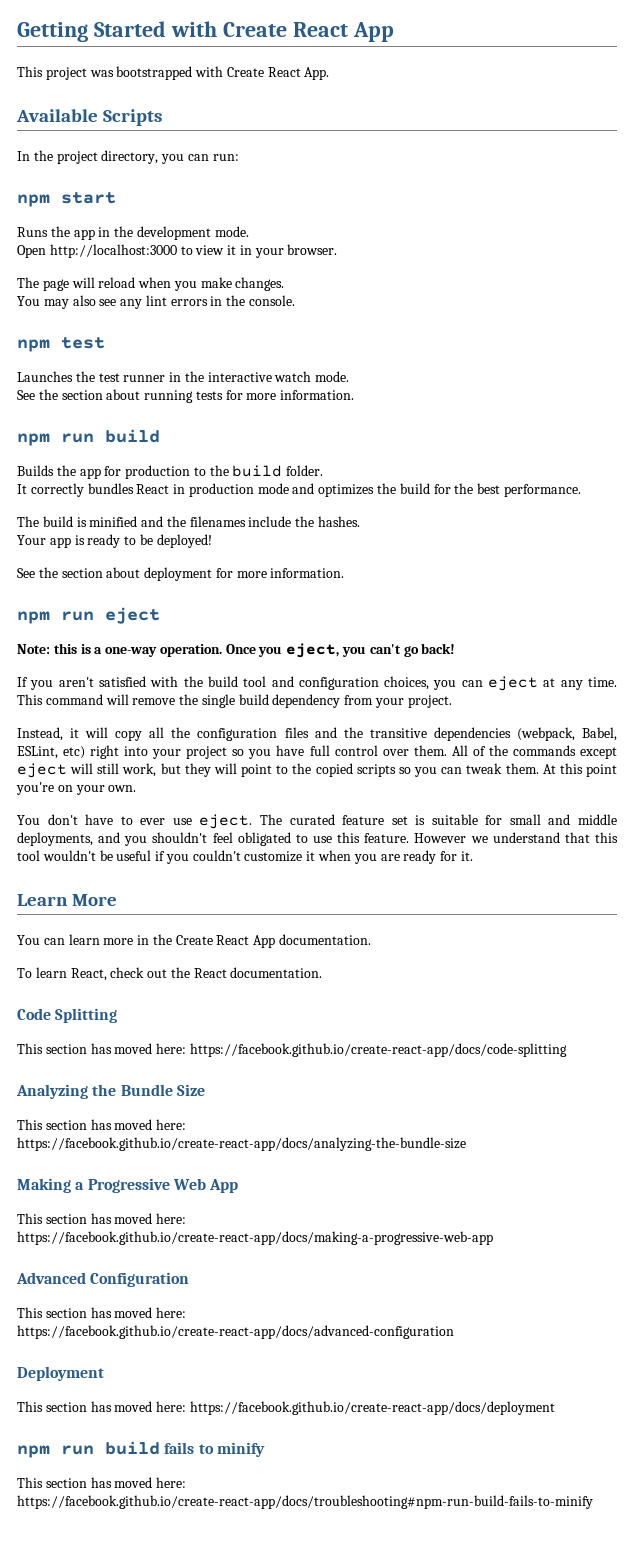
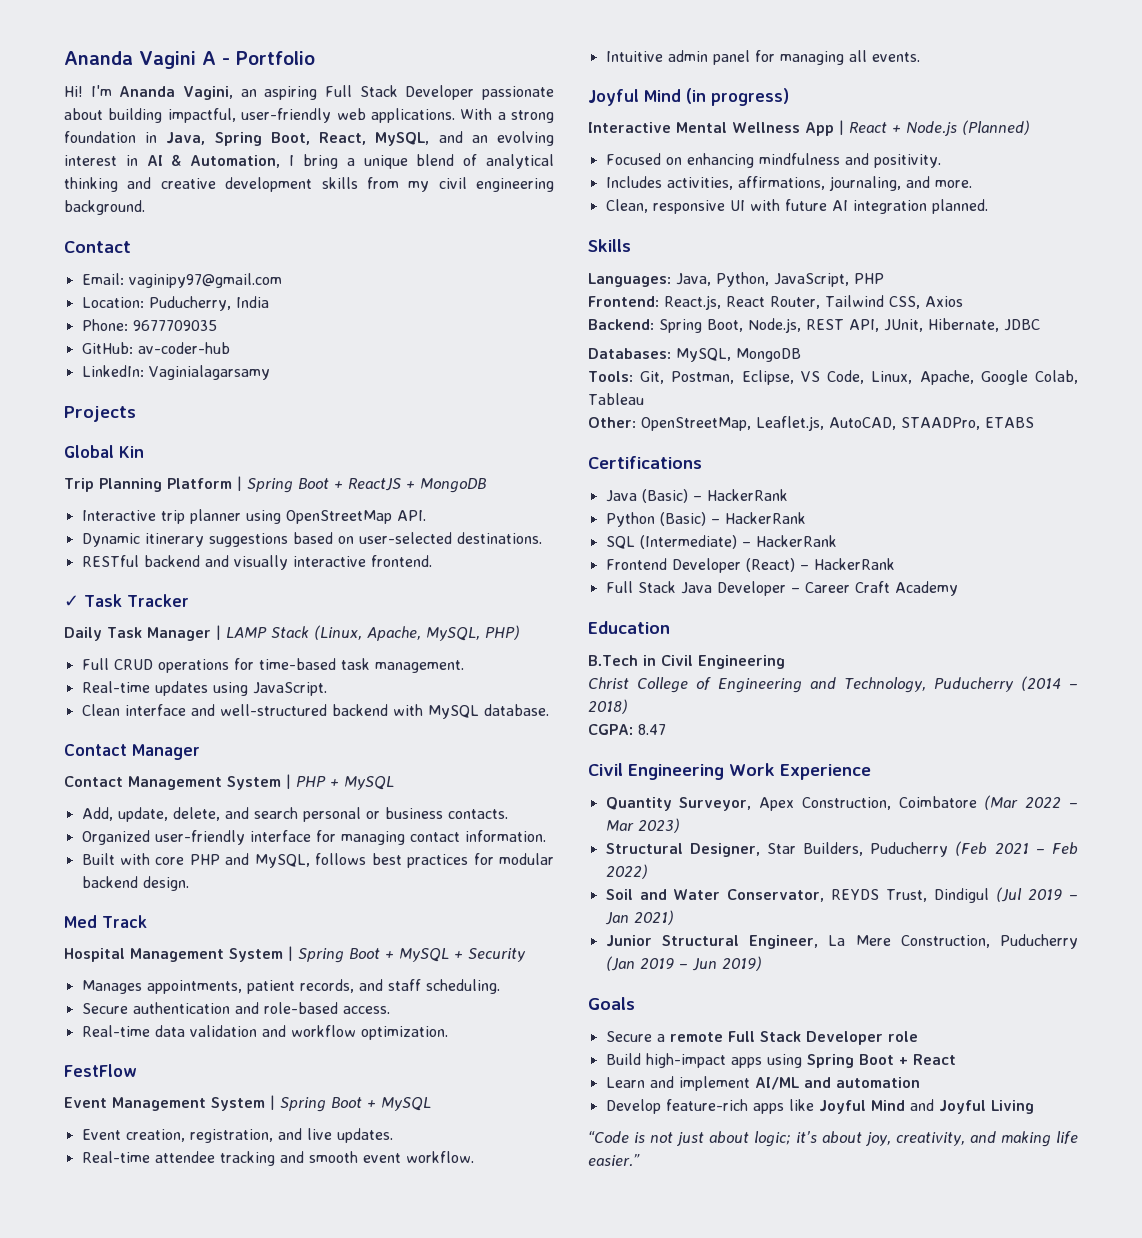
[17,21,394,42] [17,66,330,80] [16,109,163,126] [17,150,239,164] [17,192,116,207] [17,226,249,240] [17,244,338,258] [17,277,285,291] [17,295,296,309] [17,337,105,352] [17,371,350,382] [17,389,355,403] [17,429,160,446] [17,465,324,479] [17,483,581,497] [17,516,361,527] [17,534,212,548] [17,567,345,581] [17,607,160,624] [17,643,456,658] [17,676,617,691] [17,694,452,708] [17,727,618,741] [17,745,617,759] [17,763,617,778] [16,782,137,795] [17,814,617,829] [17,832,618,846] [17,850,473,864] [17,894,118,906] [17,934,372,948] [17,967,323,981] [17,1008,118,1023] [17,1043,567,1057] [16,1084,205,1099] [17,1119,187,1130] [17,1137,466,1151] [17,1178,239,1193] [17,1213,187,1224] [17,1231,493,1245] [16,1272,190,1287] [17,1307,187,1318] [17,1325,454,1339] [17,1366,104,1381] [17,1401,555,1415] [17,1441,265,1458] [17,1477,187,1488] [17,1495,593,1509] Getting Started with Create React App // This project was bootstrapped with Create React App. // Available Scripts // In the project directory, you can run: // npm start // Runs the app in the development mode. // Open http://localhost:3000 to view it in your browser. // The page will reload when you make changes. // You may also see any lint errors in the console. // npm test // Launches the test runner in the interactive watch mode. // See the section about running tests for more information. // npm run build // Builds the app for production to the build folder. // It correctly bundles React in production mode and optimizes the build for the best performance. // The build is minified and the filenames include the hashes. // Your app is ready to be deployed! // See the section about deployment for more information. // npm run eject // Note: this is a one-way operation. Once you eject, you can't go back! // If you aren't satisfied with the build tool and configuration choices, you can eject at any time. This command will remove the single build dependency from your project. // Instead, it will copy all the configuration files and the transitive dependencies (webpack, Babel, ESLint, etc) right into your project so you have full control over them. All of the commands except eject will still work, but they will point to the copied scripts so you can tweak them. At this point you're on your own. // You don't have to ever use eject. The curated feature set is suitable for small and middle deployments, and you shouldn't feel obligated to use this feature. However we understand that this tool wouldn't be useful if you couldn't customize it when you are ready for it. // Learn More // You can learn more in the Create React App documentation. // To learn React, check out the React documentation. // Code Splitting // This section has moved here: https://facebook.github.io/create-react-app/docs/code-splitting // Analyzing the Bundle Size // This section has moved here: https://facebook.github.io/create-react-app/docs/analyzing-the-bundle-size // Making a Progressive Web App // This section has moved here: https://facebook.github.io/create-react-app/docs/making-a-progressive-web-app // Advanced Configuration // This section has moved here: https://facebook.github.io/create-react-app/docs/advanced-configuration // Deployment // This section has moved here: https://facebook.github.io/create-react-app/docs/deployment // npm run build fails to minify // This section has moved here: https://facebook.github.io/create-react-app/docs/troubleshooting#npm-run-build-fails-to-minify -> [64,51,315,69] [64,85,554,100] [64,108,554,123] [64,131,554,146] [64,154,554,169] [64,177,554,192] [64,200,145,215] [64,241,131,253] [81,273,282,288] [81,296,269,311] [81,319,217,331] [81,342,230,354] [81,365,270,380] [64,406,136,422] [64,445,144,458] [64,476,486,493] [81,509,426,524] [81,532,542,547] [81,555,432,570] [64,594,189,607] [64,625,520,641] [81,658,464,673] [81,681,327,696] [81,704,549,719] [64,744,200,760] [64,774,394,790] [81,807,508,822] [81,830,546,845] [81,853,554,868] [81,876,189,891] [64,915,147,928] [64,946,526,963] [81,979,500,994] [81,1002,390,1014] [81,1025,448,1040] [64,1064,137,1077] [64,1095,431,1112] [81,1128,393,1143] [81,1151,474,1166] [605,50,920,65] [588,88,789,106] [588,120,1030,136] [605,153,941,168] [605,176,972,191] [605,199,988,214] [588,239,631,252] [588,272,884,287] [588,295,963,310] [588,318,1040,333] [588,348,801,362] [588,370,1078,385] [588,393,644,405] [588,416,1034,431] [588,456,702,469] [605,489,788,503] [605,512,806,527] [605,535,837,549] [605,558,895,573] [605,581,958,596] [588,621,670,634] [588,655,785,669] [588,676,1078,693] [588,699,628,714] [588,724,666,735] [588,763,871,780] [605,795,1078,811] [605,818,680,833] [605,841,1078,857] [605,864,648,879] [605,887,1078,903] [604,910,674,925] [605,934,1078,949] [605,956,762,971] [588,997,635,1010] [605,1031,918,1045] [605,1053,956,1068] [605,1076,920,1091] [605,1099,1034,1114] [588,1131,1078,1147] [588,1154,640,1167] Ananda Vagini A - Portfolio // Hi! I'm Ananda Vagini, an aspiring Full Stack Developer passionate about building impactful, user-friendly web applications. With a strong foundation in Java, Spring Boot, React, MySQL, and an evolving interest in AI & Automation, I bring a unique blend of analytical thinking and creative development skills from my civil engineering background. // Contact // Email: vaginipy97@gmail.com // Location: Puducherry, India // Phone: 9677709035 // GitHub: av-coder-hub // LinkedIn: Vaginialagarsamy // Projects // Global Kin // Trip Planning Platform | Spring Boot + ReactJS + MongoDB // Interactive trip planner using OpenStreetMap API. // Dynamic itinerary suggestions based on user-selected destinations. // RESTful backend and visually interactive frontend. // ✓ Task Tracker // Daily Task Manager | LAMP Stack (Linux, Apache, MySQL, PHP) // Full CRUD operations for time-based task management. // Real-time updates using JavaScript. // Clean interface and well-structured backend with MySQL database. // Contact Manager // Contact Management System | PHP + MySQL // Add, update, delete, and search personal or business contacts. // Organized user-friendly interface for managing contact information. // Built with core PHP and MySQL, follows best practices for modular backend design. // Med Track // Hospital Management System | Spring Boot + MySQL + Security // Manages appointments, patient records, and staff scheduling. // Secure authentication and role-based access. // Real-time data validation and workflow optimization. // FestFlow // Event Management System | Spring Boot + MySQL // Event creation, registration, and live updates. // Real-time attendee tracking and smooth event workflow. // Intuitive admin panel for managing all events. // Joyful Mind (in progress) // Interactive Mental Wellness App | React + Node.js (Planned) // Focused on enhancing mindfulness and positivity. // Includes activities, affirmations, journaling, and more. // Clean, responsive UI with future AI integration planned. // Skills // Languages: Java, Python, JavaScript, PHP // Frontend: React.js, React Router, Tailwind CSS, Axios // Backend: Spring Boot, Node.js, REST API, JUnit, Hibernate, JDBC // Databases: MySQL, MongoDB // Tools: Git, Postman, Eclipse, VS Code, Linux, Apache, Google Colab, Tableau // Other: OpenStreetMap, Leaflet.js, AutoCAD, STAADPro, ETABS // Certifications // Java (Basic) – HackerRank // Python (Basic) – HackerRank // SQL (Intermediate) – HackerRank // Frontend Developer (React) – HackerRank // Full Stack Java Developer – Career Craft Academy // Education // B.Tech in Civil Engineering // Christ College of Engineering and Technology, Puducherry (2014 – 2018) // CGPA: 8.47 // Civil Engineering Work Experience // Quantity Surveyor, Apex Construction, Coimbatore (Mar 2022 – Mar 2023) // Structural Designer, Star Builders, Puducherry (Feb 2021 – Feb 2022) // Soil and Water Conservator, REYDS Trust, Dindigul (Jul 2019 – Jan 2021) // Junior Structural Engineer, La Mere Construction, Puducherry (Jan 2019 – Jun 2019) // Goals // Secure a remote Full Stack Developer role // Build high-impact apps using Spring Boot + React // Learn and implement AI/ML and automation // Develop feature-rich apps like Joyful Mind and Joyful Living // “Code is not just about logic; it’s about joy, creativity, and making life easier.”

